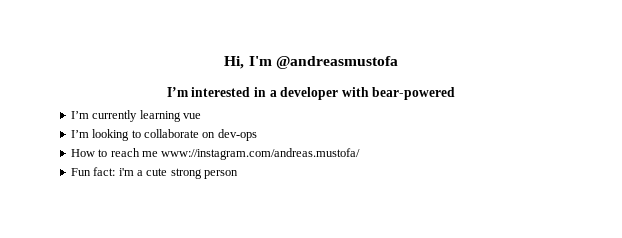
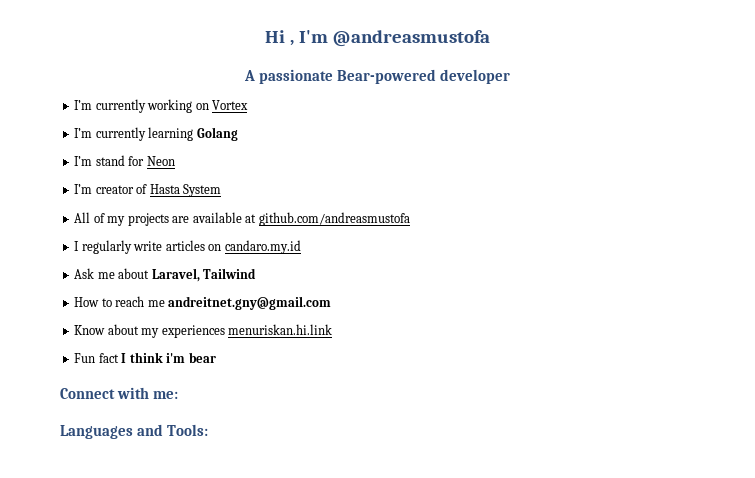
[224,56,245,69] Hi, -> [265,30,295,46] Hi ,
[166,87,456,100] I’m interested in a developer with bear-powered -> [244,69,510,84] [74,99,249,113] A passionate Bear-powered developer // I’m currently working on Vortex
[182,113,201,119] [70,129,257,141] [70,148,361,160] [70,167,238,179] vue // I’m looking to collaborate on dev-ops // How to reach me www://instagram.com/andreas.mustofa/ // Fun fact: i'm a cute strong person -> [196,127,238,141] [74,155,175,166] [74,184,222,197] [74,212,410,226] [74,240,301,254] [74,268,257,282] [74,296,332,310] [74,324,333,338] [74,352,216,363] [60,387,178,399] [60,424,208,439] Golang // I’m stand for Neon // I’m creator of Hasta System // All of my projects are available at github.com/andreasmustofa // I regularly write articles on candaro.my.id // Ask me about Laravel, Tailwind // How to reach me andreitnet.gny@gmail.com // Know about my experiences menuriskan.hi.link // Fun fact I think i'm bear // Connect with me: // Languages and Tools:

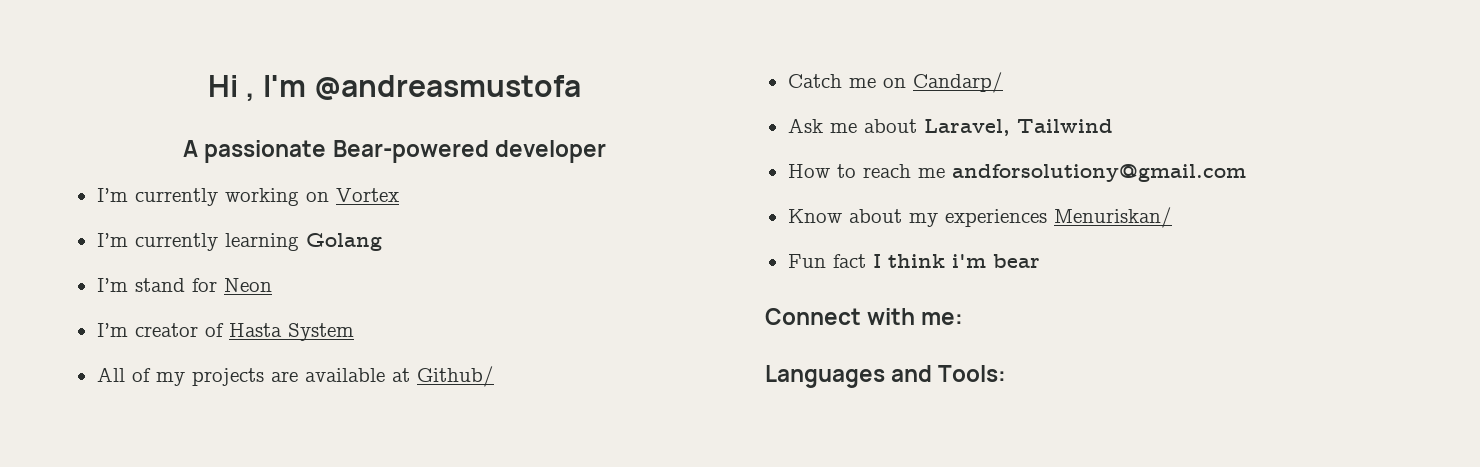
[258,212,410,226] [74,240,301,254] github.com/andreasmustofa // I regularly write articles on candaro.my.id -> [416,366,494,387] [787,72,1003,93] Github/ // Catch me on Candarp/
[168,296,332,310] andreitnet.gny@gmail.com -> [951,164,1246,182] andforsolutiony@gmail.com
[228,324,333,335] menuriskan.hi.link -> [1053,207,1172,228] Menuriskan/

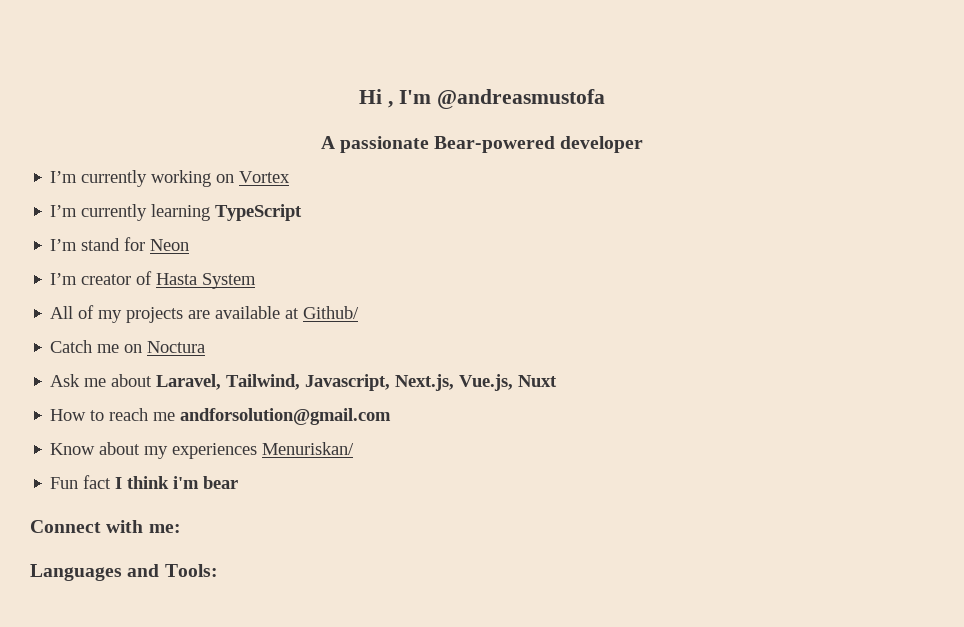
[305,233,382,251] Golang -> [215,204,303,221] TypeScript
[912,72,1003,93] Candarp/ -> [147,341,206,353] Noctura
[1016,119,1113,133] Tailwind -> [226,374,558,391] Tailwind, Javascript, Next.js, Vue.js, Nuxt
[951,164,1246,182] andforsolutiony@gmail.com -> [180,408,392,425] andforsolution@gmail.com

